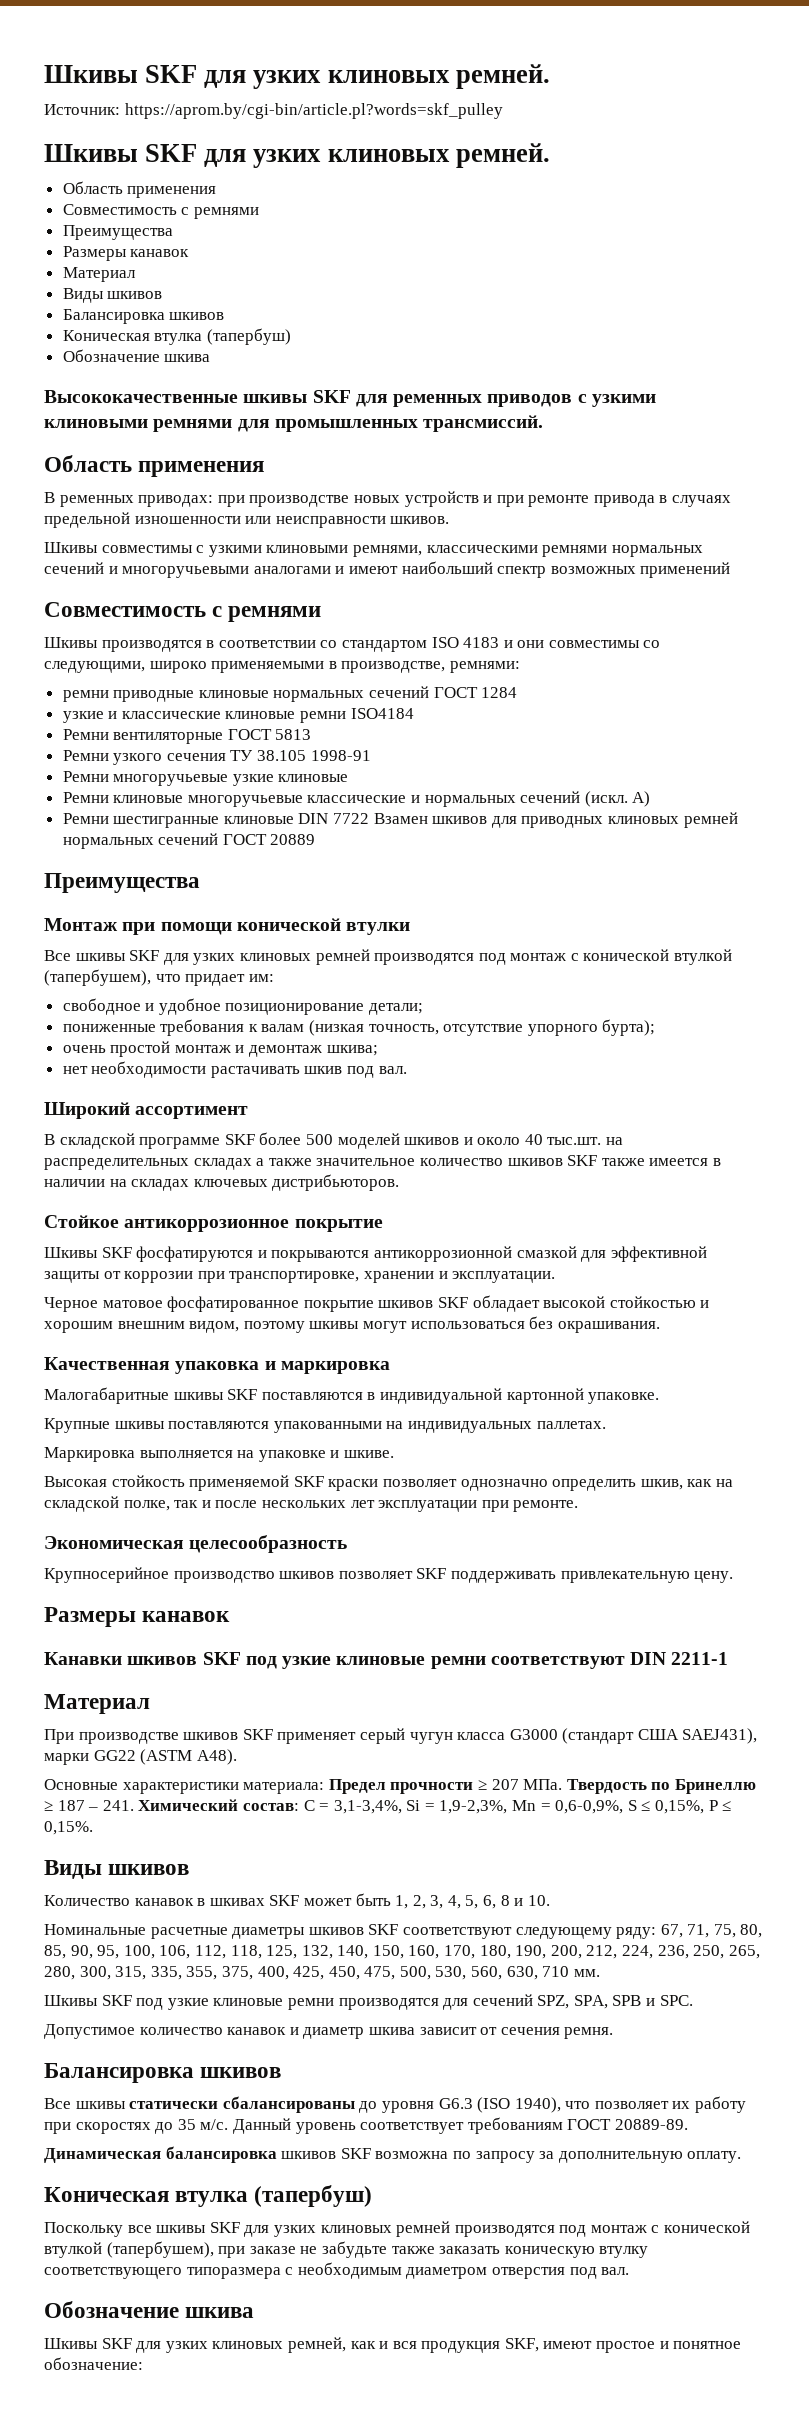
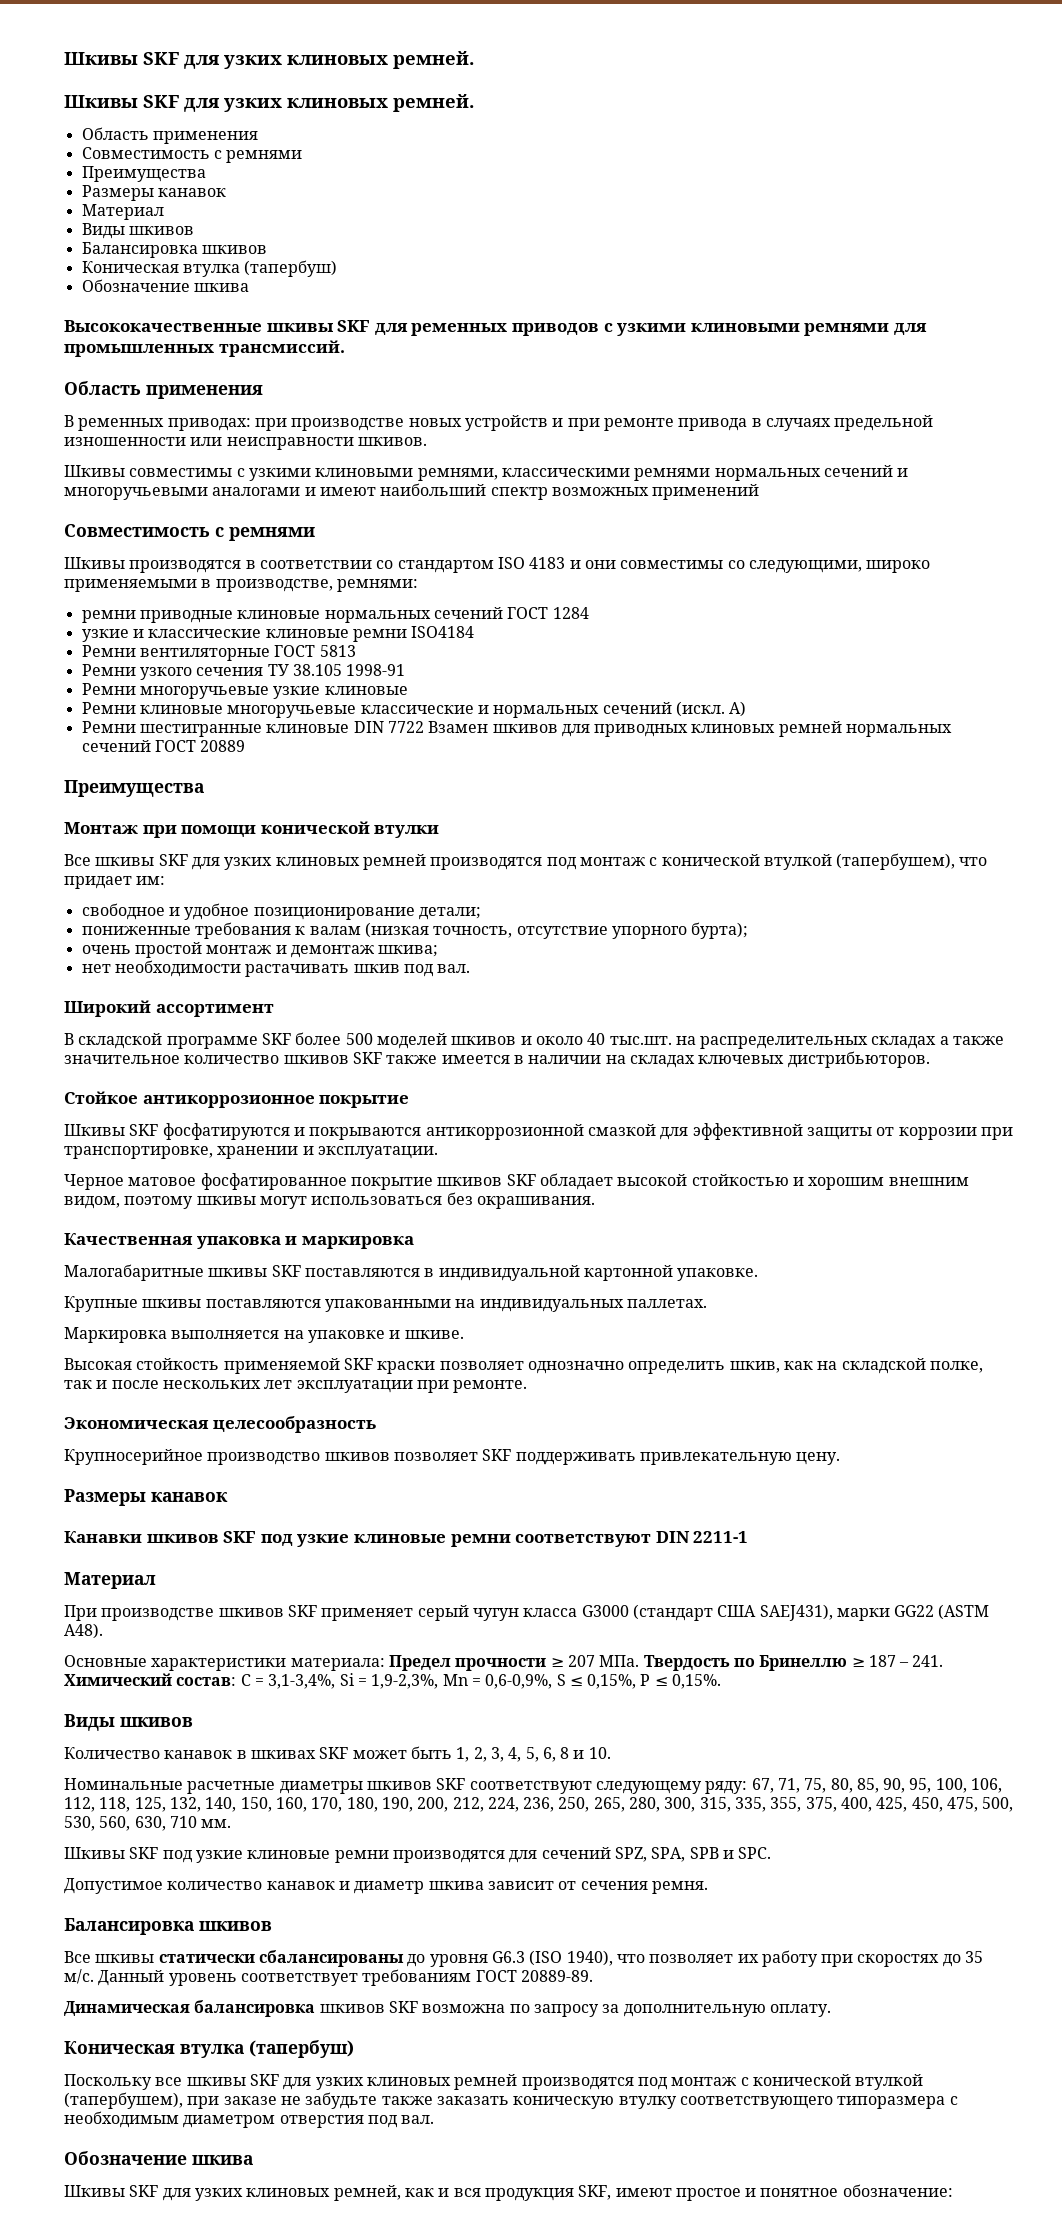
[44,64,550,89] [44,103,503,119] Шкивы SKF для узких клиновых ремней. // Источник: https://aprom.by/cgi-bin/article.pl?words=skf_pulley -> [64,51,474,69] Шкивы SKF для узких клиновых ремней.

